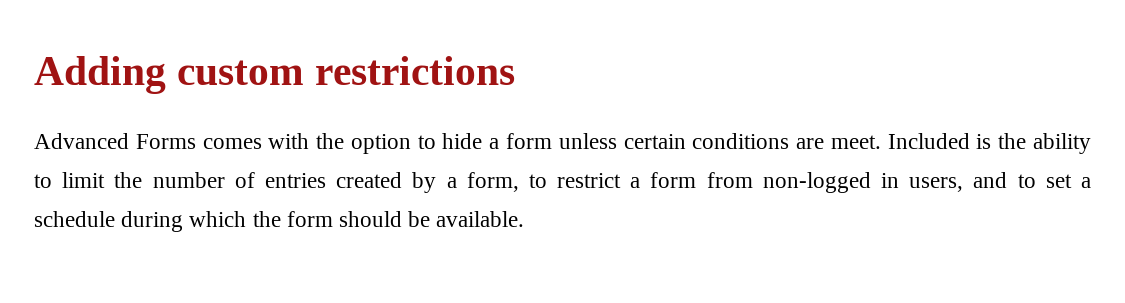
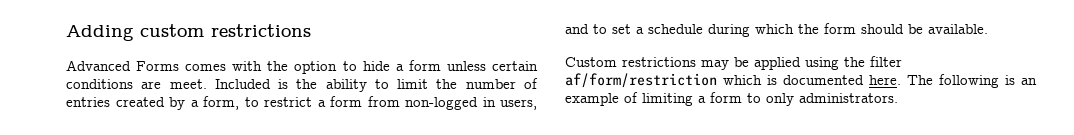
(525, 219) none -> [565,56,902,70] [565,73,1037,88] [565,92,898,106] // Custom restrictions may be applied using the filter af/form/restriction which is documented here. The following is an example of limiting a form to only administrators.

